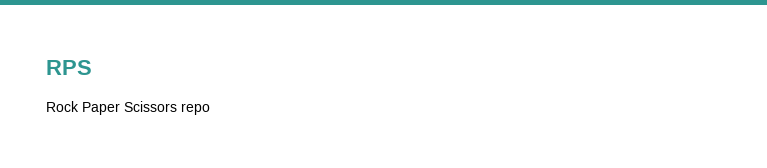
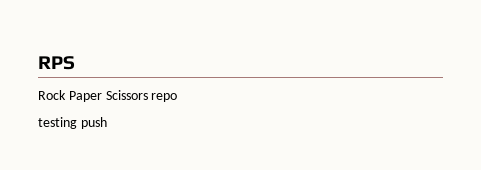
(210, 109) none -> [38,117,107,129] // testing push

